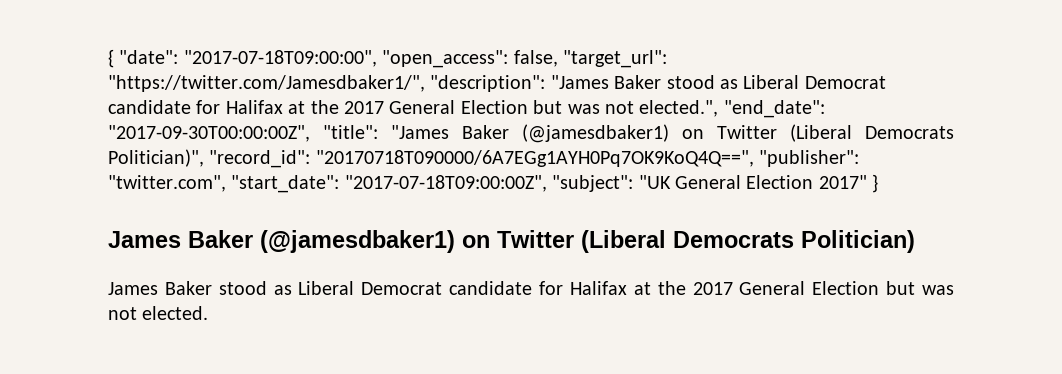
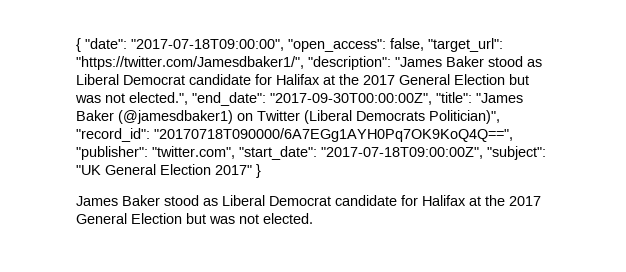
[108,230,915,253] // James Baker (@jamesdbaker1) on Twitter (Liberal Democrats Politician) -> (261, 171) none

